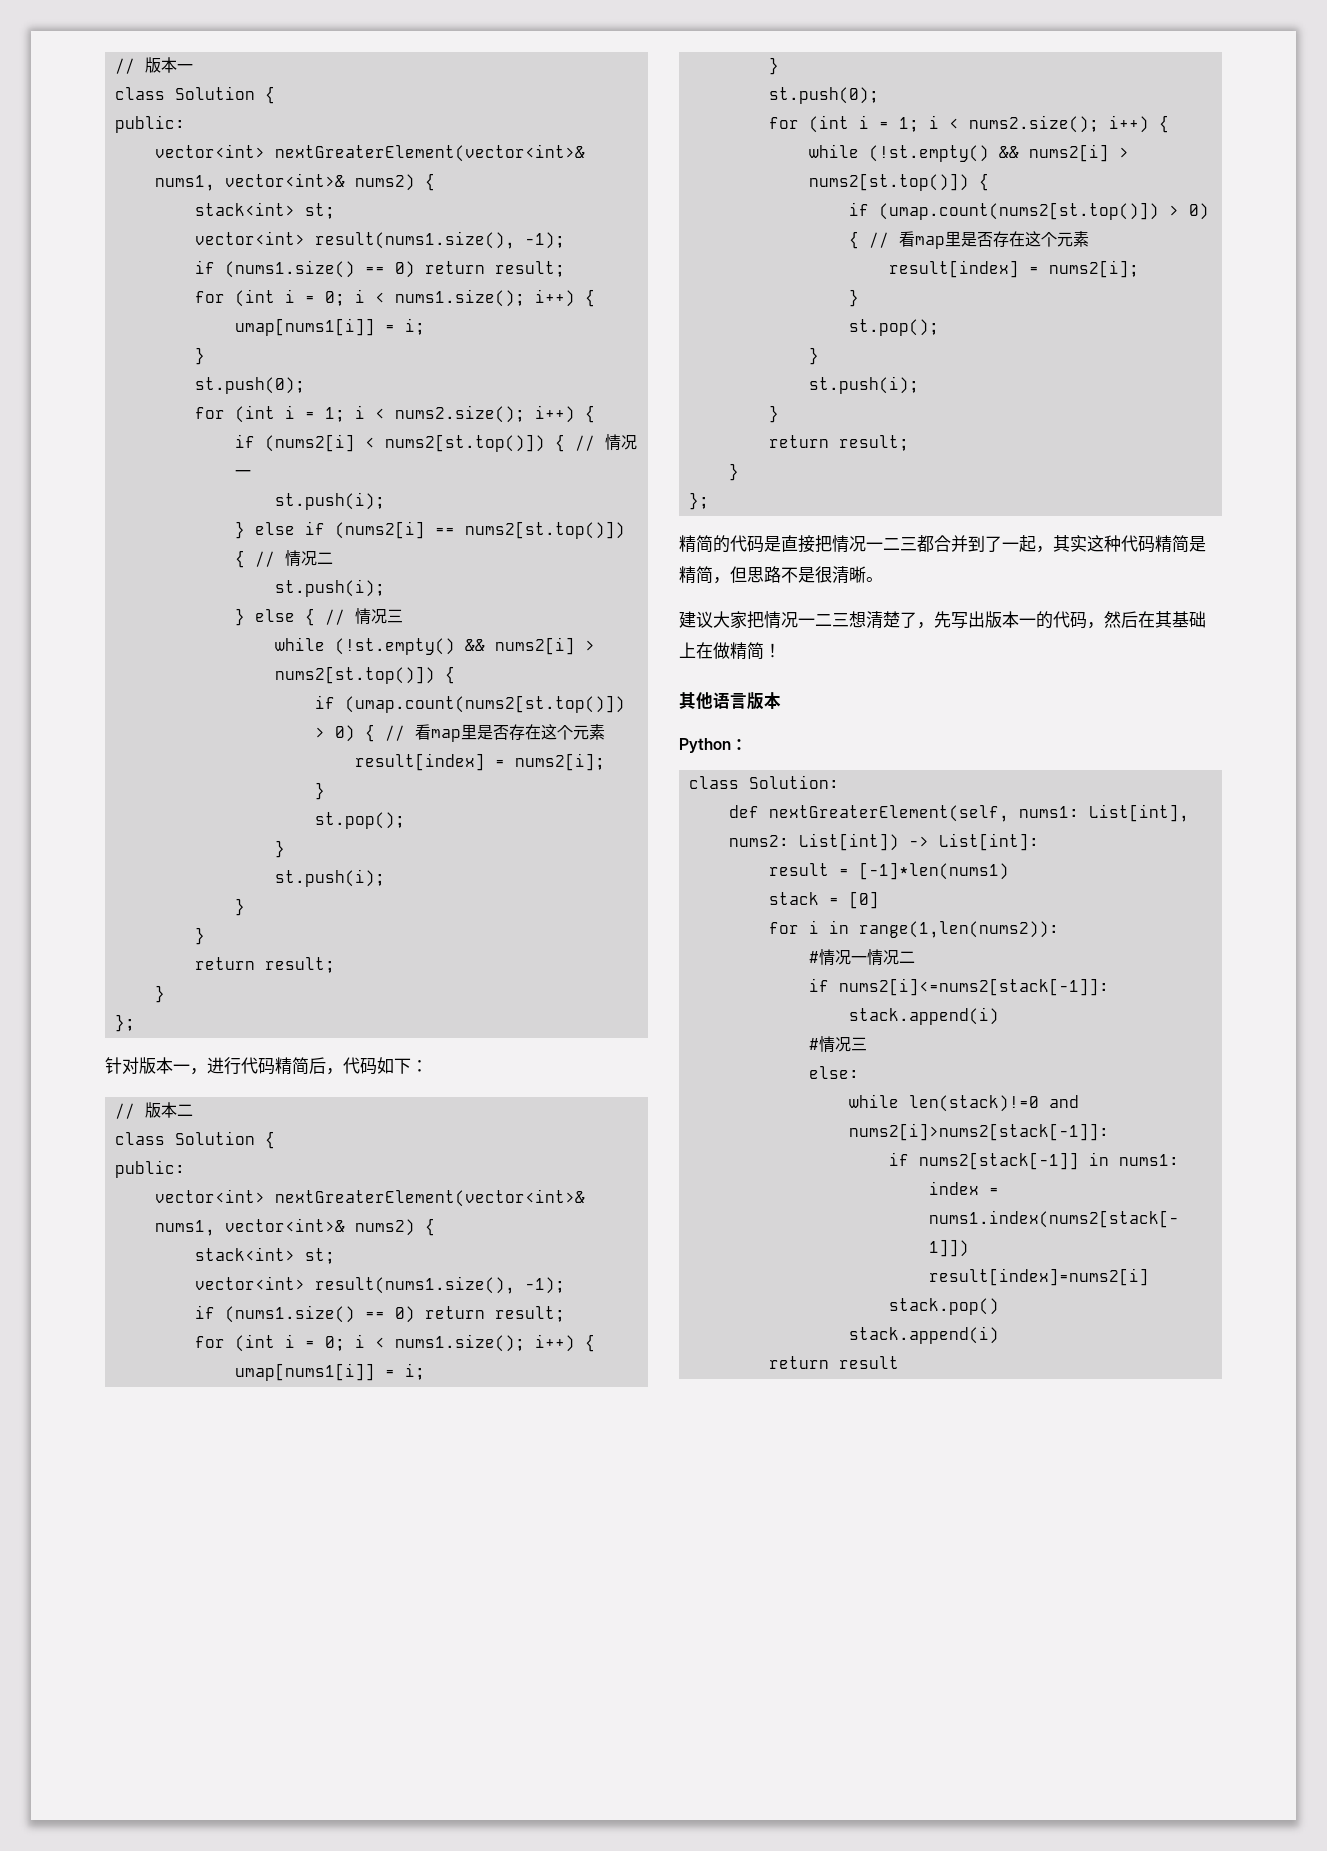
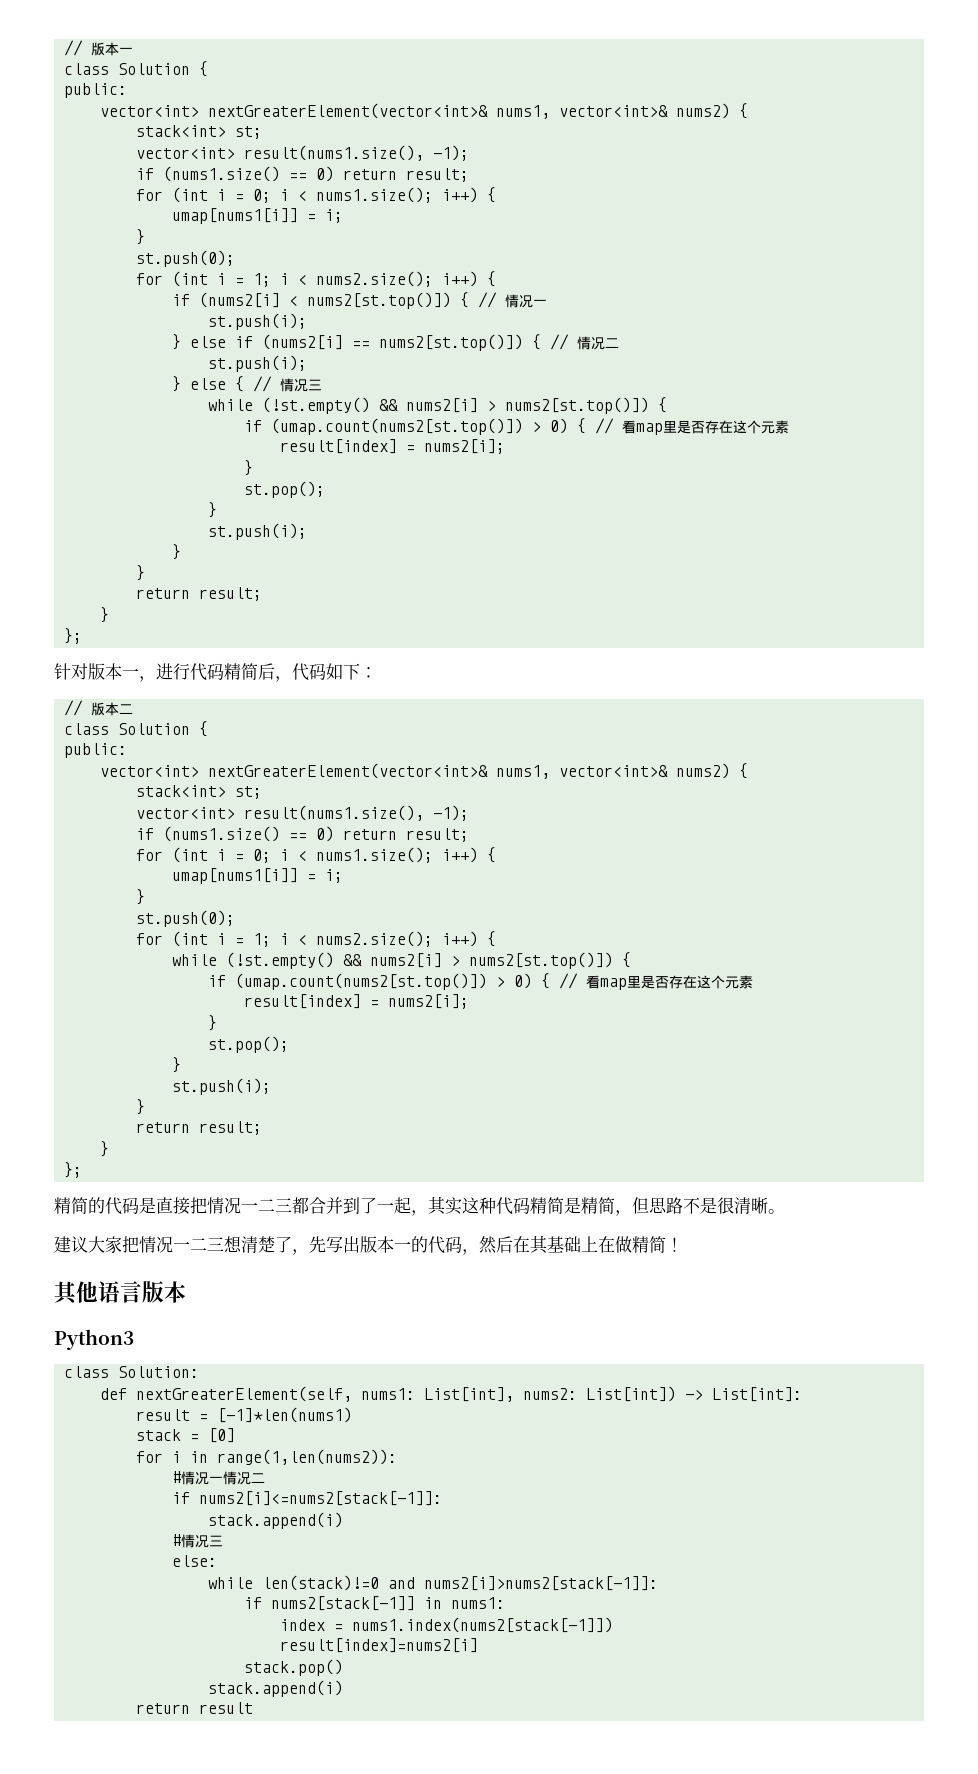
[679,738,747,753] Python： -> [54,1329,134,1350] Python3

